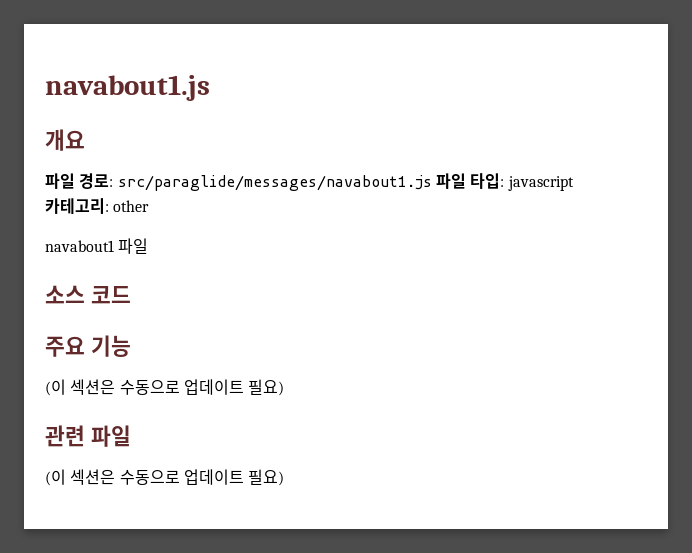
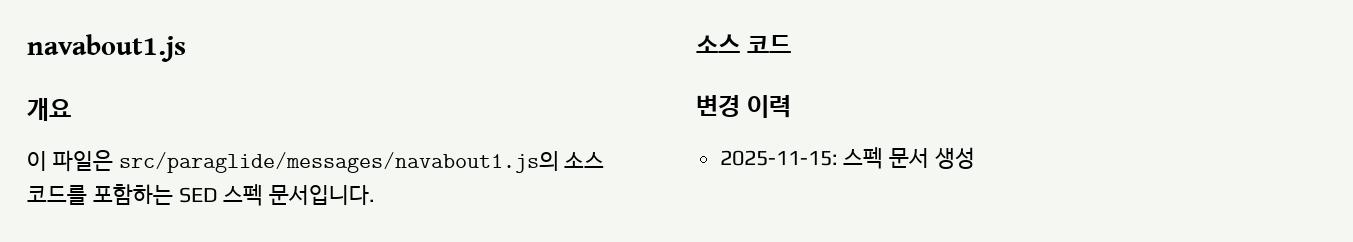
[45,173,574,191] [45,198,150,214] [45,238,149,254] [45,285,131,304] [45,335,131,357] [45,379,285,396] [45,425,131,447] [45,469,285,486] 파일 경로: src/paraglide/messages/navabout1.js 파일 타입: javascript 카테고리: other // navabout1 파일 // 소스 코드 // 주요 기능 // (이 섹션은 수동으로 업데이트 필요) // 관련 파일 // (이 섹션은 수동으로 업데이트 필요) -> [27,150,605,173] [27,184,376,206] [696,34,791,53] [696,95,791,118] [719,147,976,169] 이 파일은 src/paraglide/messages/navabout1.js의 소스 코드를 포함하는 SED 스펙 문서입니다. // 소스 코드 // 변경 이력 // 2025-11-15: 스펙 문서 생성

